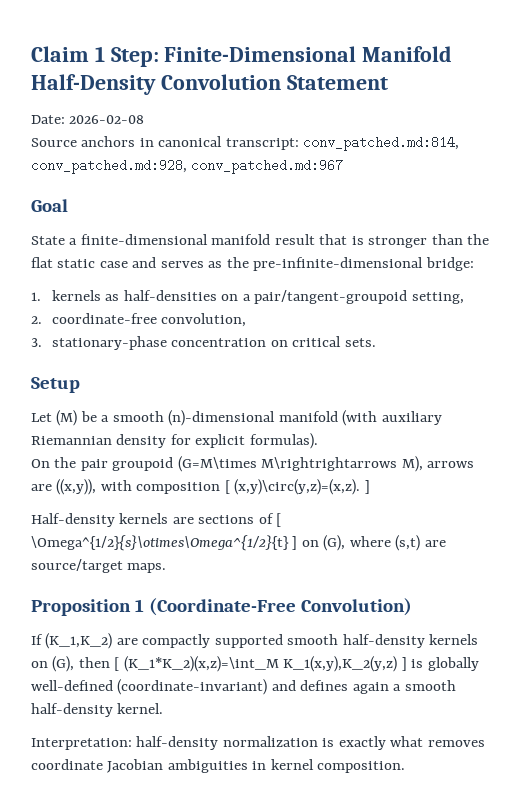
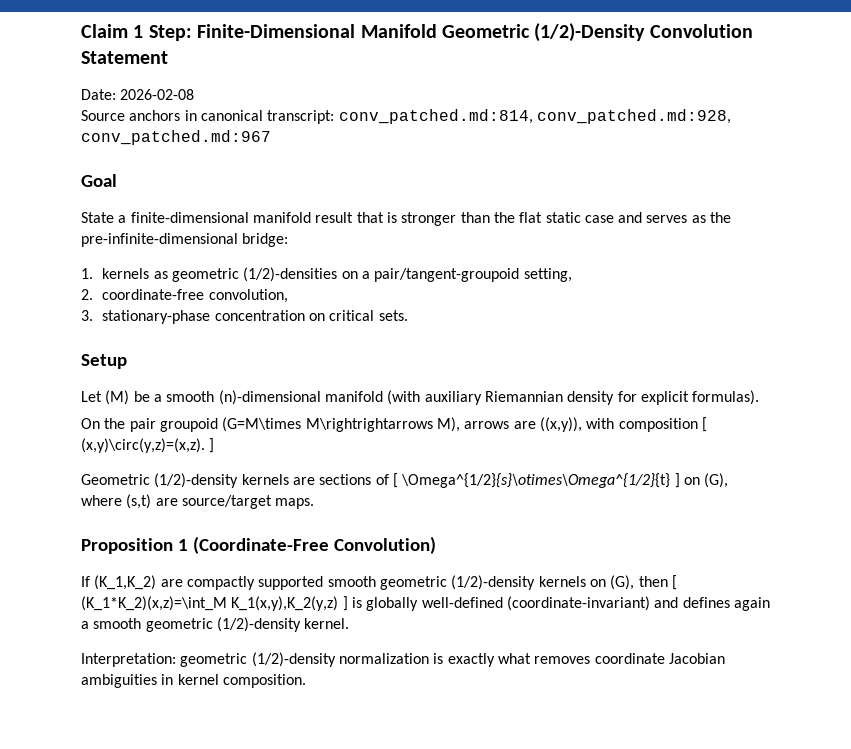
[31,74,156,95] Half-Density -> [441,23,646,42] Geometric (1/2)-Density
[123,290,217,301] half-densities -> [171,267,338,282] geometric (1/2)-densities
[31,513,115,527] Half-density -> [81,473,239,488] Geometric (1/2)-density
[342,634,425,648] half-density -> [379,575,536,590] geometric (1/2)-density
[31,703,113,717] half-density -> [145,617,301,632] geometric (1/2)-density
[136,736,219,750] half-density -> [180,652,336,667] geometric (1/2)-density

